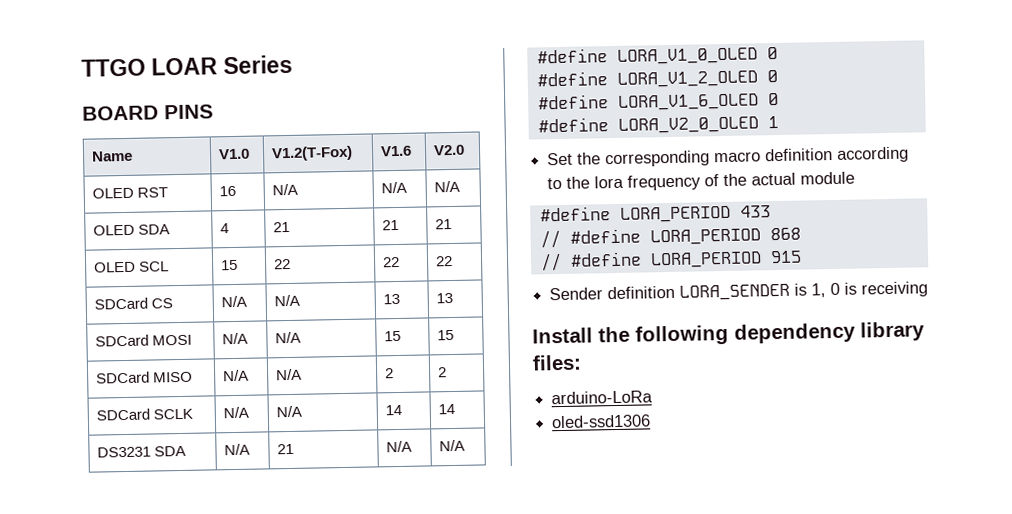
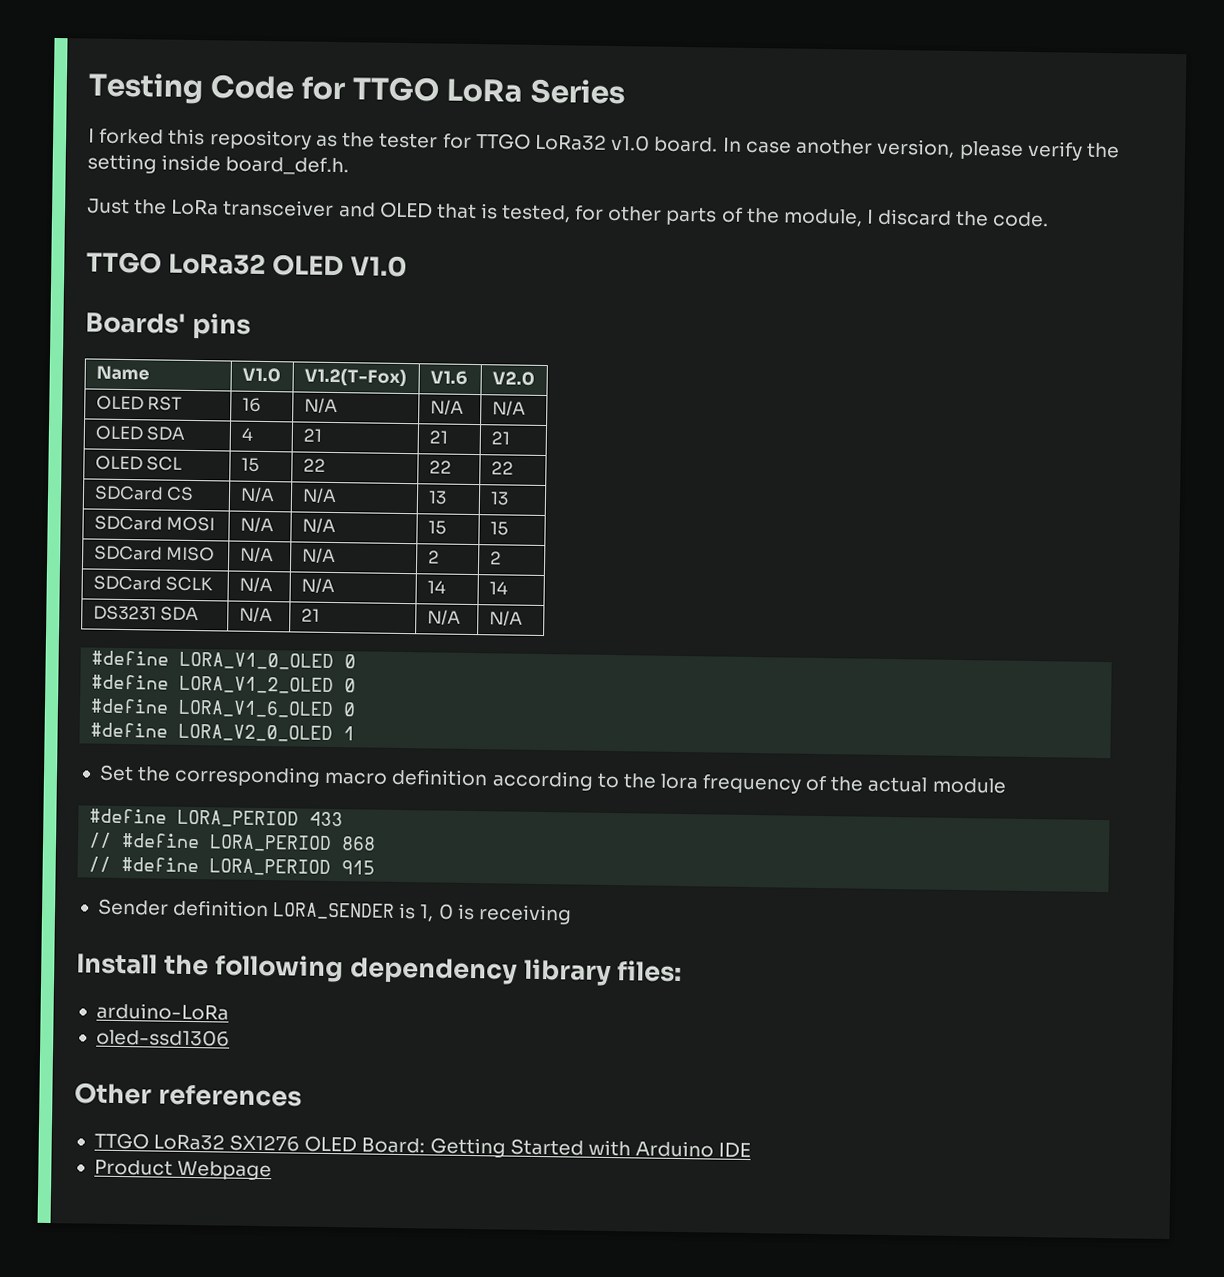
[81,54,294,77] [82,104,214,121] TTGO LOAR Series // BOARD PINS -> [88,72,625,105] [88,128,1120,161] [87,153,350,176] [87,198,1050,228] [86,251,407,278] [85,312,251,340] Testing Code for TTGO LoRa Series // I forked this repository as the tester for TTGO LoRa32 v1.0 board. In case another version, please verify the setting inside board_def.h. // Just the LoRa transceiver and OLED that is tested, for other parts of the module, I discard the code. // TTGO LoRa32 OLED V1.0 // Boards' pins
(652, 421) none -> [74,1082,302,1107] [93,1132,752,1159] [93,1159,273,1181] // Other references // TTGO LoRa32 SX1276 OLED Board: Getting Started with Arduino IDE // Product Webpage

